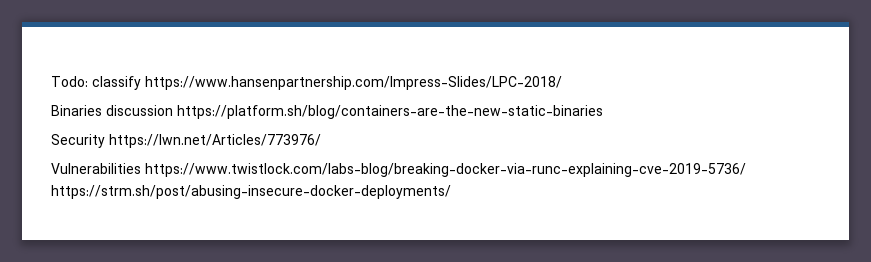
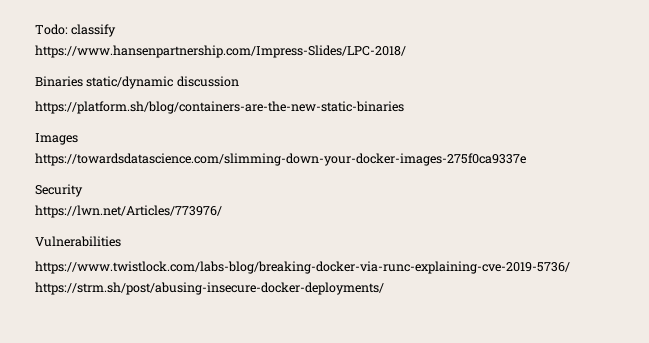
(141, 83) none -> (117, 30) //
(102, 110) none -> [86,76,174,89] static/dynamic
(173, 110) none -> (239, 81) //
(603, 112) none -> [35,133,78,145] [35,153,526,166] // Images // https://towardsdatascience.com/slimming-down-your-docker-images-275f0ca9337e
(105, 141) none -> (83, 190) //
(141, 168) none -> (121, 241) //

